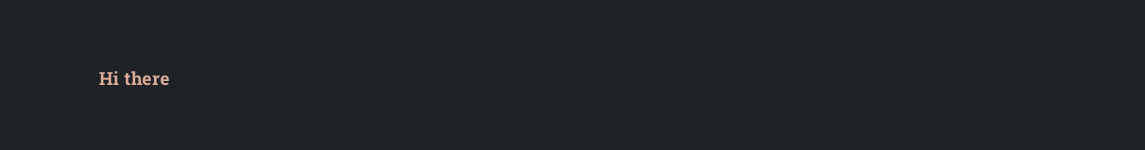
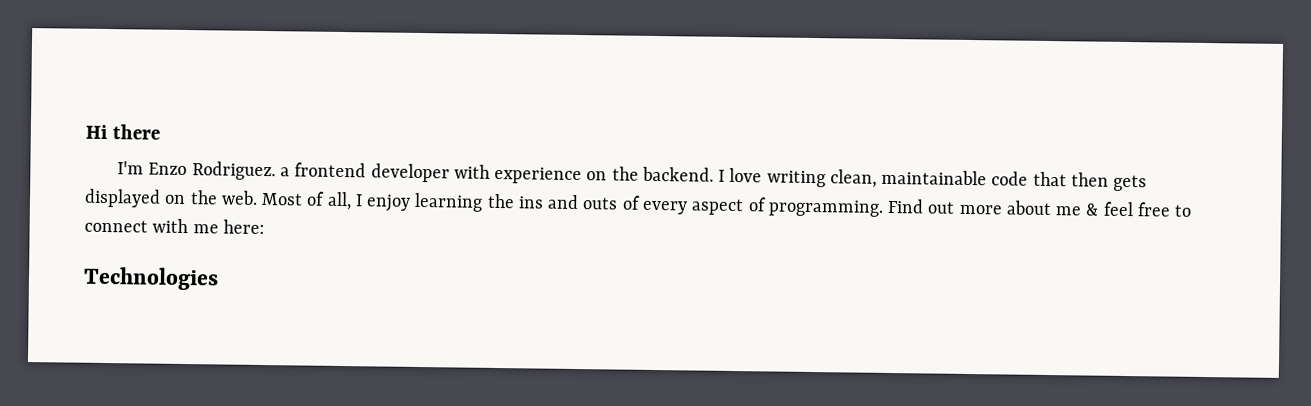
(170, 78) none -> [117,161,1148,192] [84,188,1193,217] [84,218,265,235] [83,266,219,291] // I'm Enzo Rodriguez. a frontend developer with experience on the backend. I love writing clean, maintainable code that then gets displayed on the web. Most of all, I enjoy learning the ins and outs of every aspect of programming. Find out more about me & feel free to connect with me here: // Technologies

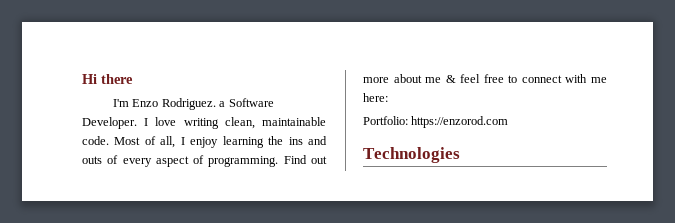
[294,162,714,185] frontend developer with experience on the backend. -> [228,98,274,107] [82,117,137,129] Software Developer.
[991,171,1148,192] [84,188,258,208] code that then gets displayed on the web. -> [82,136,109,145] code.
(265, 227) none -> [363,116,509,128] // Portfolio: https://enzorod.com

